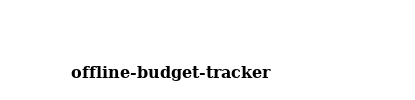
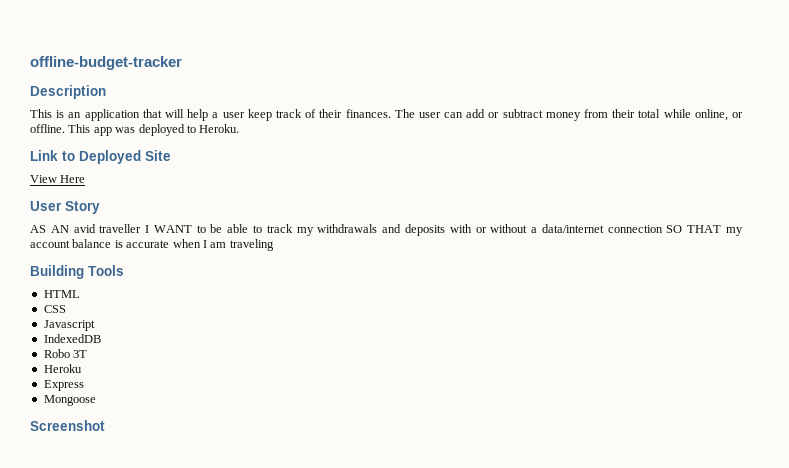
(271, 73) none -> [30,85,106,99] [30,109,744,121] [30,124,240,136] [30,150,171,164] [30,175,86,183] [30,201,100,214] [30,224,743,236] [30,239,274,251] [30,265,124,279] [43,290,80,298] [43,305,66,313] [43,320,95,331] [43,334,101,343] [43,349,88,358] [43,364,82,373] [43,380,84,391] [43,395,96,406] [30,420,105,431] // Description // This is an application that will help a user keep track of their finances. The user can add or subtract money from their total while online, or offline. This app was deployed to Heroku. // Link to Deployed Site // View Here // User Story // AS AN avid traveller I WANT to be able to track my withdrawals and deposits with or without a data/internet connection SO THAT my account balance is accurate when I am traveling // Building Tools // HTML // CSS // Javascript // IndexedDB // Robo 3T // Heroku // Express // Mongoose // Screenshot

